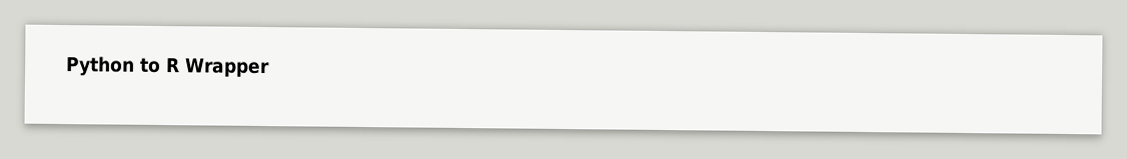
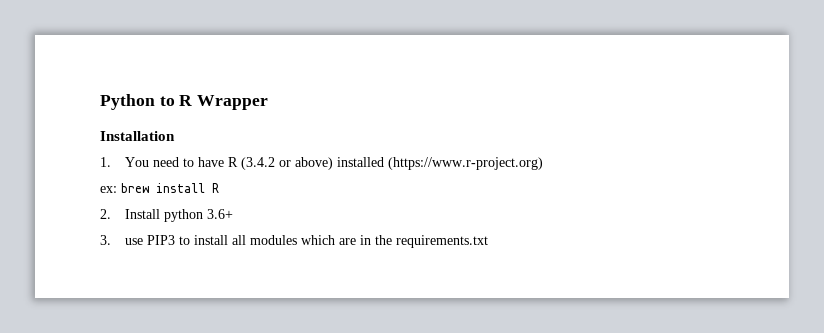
(270, 68) none -> [100,131,175,141] [100,157,543,170] [100,183,219,193] [100,209,233,222] [100,235,488,248] // Installation // 1. You need to have R (3.4.2 or above) installed (https://www.r-project.org) // ex: brew install R // 2. Install python 3.6+ // 3. use PIP3 to install all modules which are in the requirements.txt

